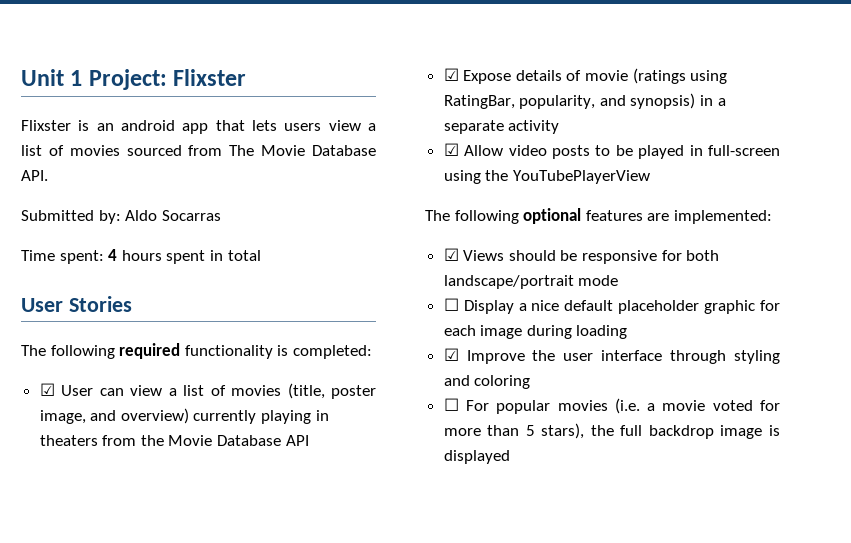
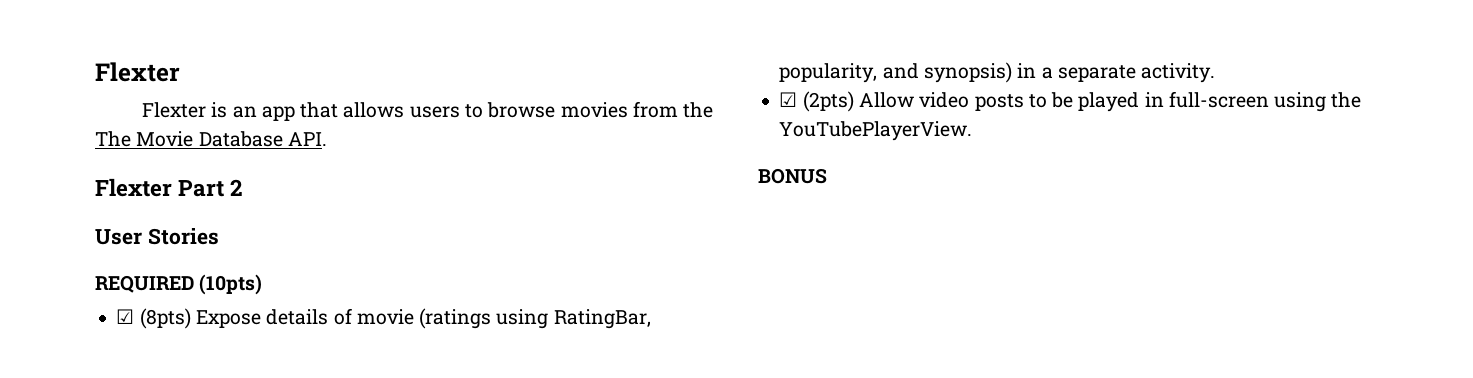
[21,69,247,90] [21,120,71,131] Unit 1 Project: Flixster // Flixster -> [95,62,180,82] [142,102,207,118] Flexter // Flexter
[121,120,175,131] android -> (257, 112) none
[252,120,376,131] [21,145,376,156] [21,170,48,181] [21,210,221,224] [21,249,261,264] [21,296,132,312] [21,343,372,359] [39,383,376,399] [39,408,329,424] [39,435,309,446] [443,68,459,81] lets users view a list of movies sourced from The Movie Database API. // Submitted by: Aldo Socarras // Time spent: 4 hours spent in total // User Stories // The following required functionality is completed: // ☑ User can view a list of movies (title, poster image, and overview) currently playing in theaters from the Movie Database API // ☑ -> [343,101,714,118] [95,131,327,147] [95,178,243,197] [95,228,219,245] [95,274,263,295] [116,308,191,329] allows users to browse movies from the The Movie Database API. // Flexter Part 2 // User Stories // REQUIRED (10pts) // ☑ (8pts)
[508,120,560,134] [443,143,459,156] activity // ☑ -> [1141,63,1216,83] [779,91,854,112] activity. // ☑ (2pts)
[512,170,650,184] [425,208,772,224] [443,248,720,264] [443,275,619,289] [443,298,780,314] [443,325,628,339] [443,348,780,364] [443,375,531,389] [443,398,780,414] [443,423,780,439] [443,450,510,464] YouTubePlayerView // The following optional features are implemented: // ☑ Views should be responsive for both landscape/portrait mode // ☐ Display a nice default placeholder graphic for each image during loading // ☑ Improve the user interface through styling and coloring // ☐ For popular movies (i.e. a movie voted for more than 5 stars), the full backdrop image is displayed -> [779,121,973,141] [758,168,827,184] YouTubePlayerView. // BONUS

